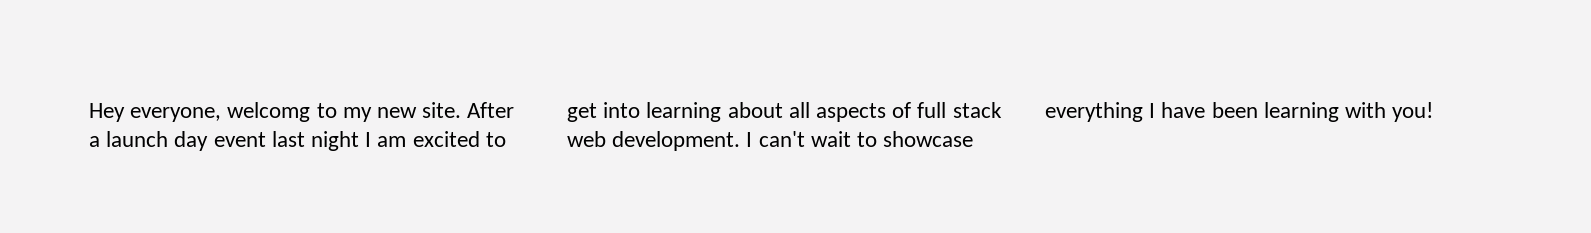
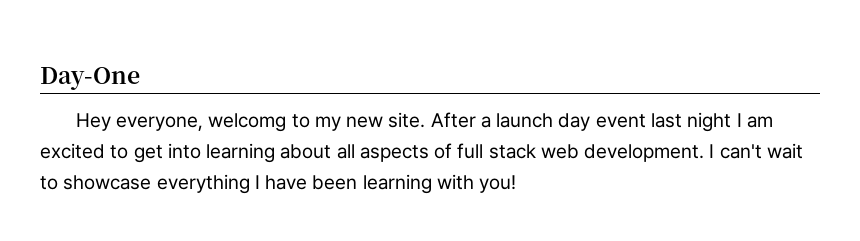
(89, 112) none -> [40,67,140,90] Day-One //

